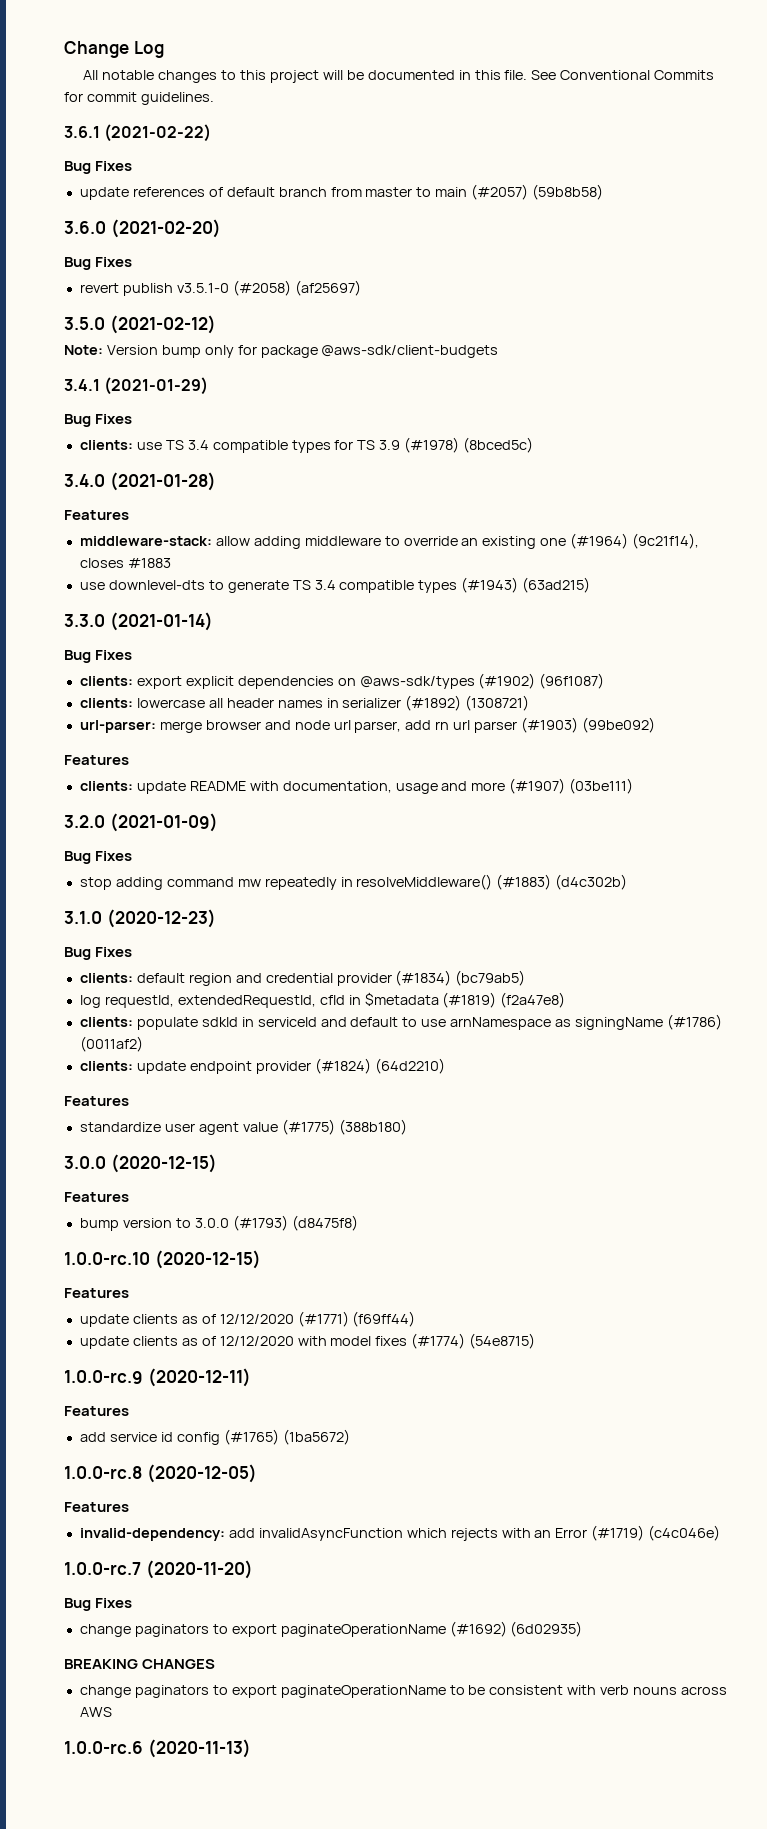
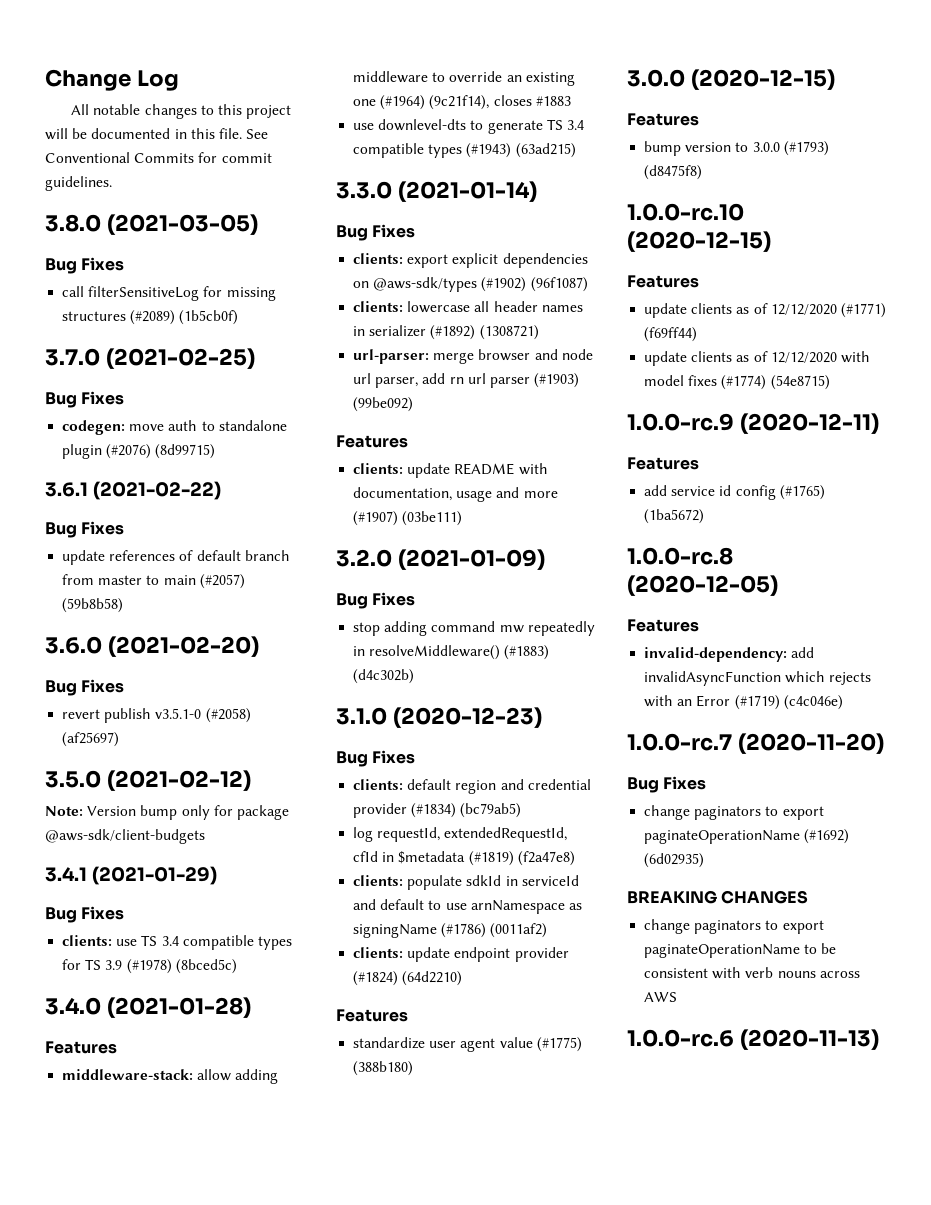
(214, 98) none -> [45,214,258,235] [45,257,125,274] [62,286,276,301] [62,310,239,325] [45,348,255,369] [45,391,125,408] [62,420,287,435] [62,444,216,459] // 3.8.0 (2021-03-05) // Bug Fixes // call filterSensitiveLog for missing structures (#2089) (1b5cb0f) // 3.7.0 (2021-02-25) // Bug Fixes // codegen: move auth to standalone plugin (#2076) (8d99715)

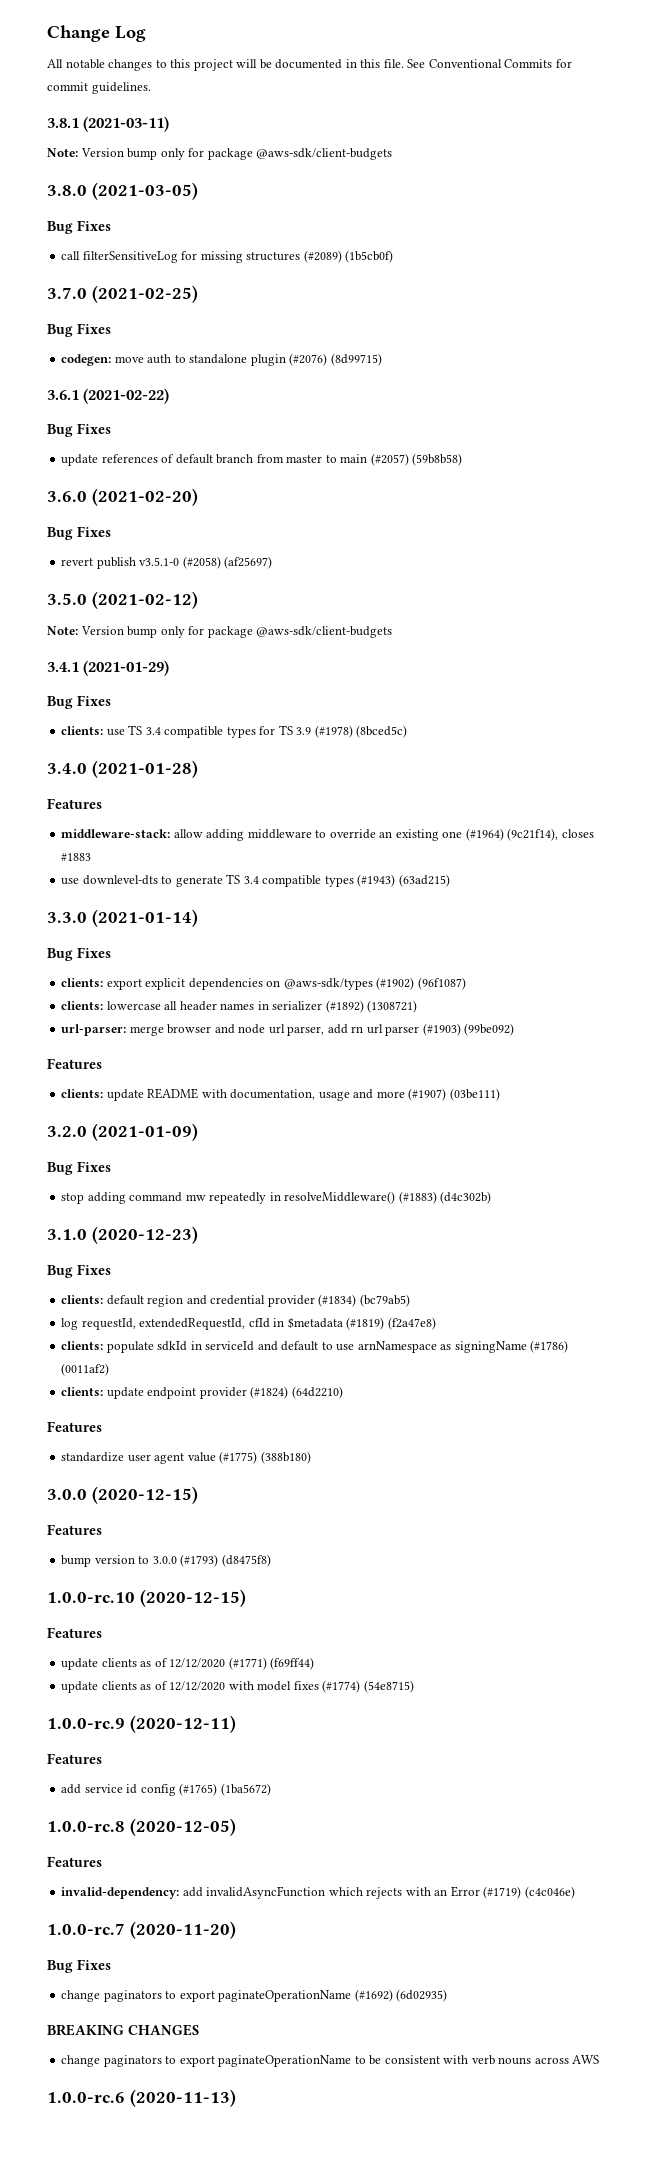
(112, 183) none -> [47,116,170,132] [47,148,393,160] // 3.8.1 (2021-03-11) // Note: Version bump only for package @aws-sdk/client-budgets

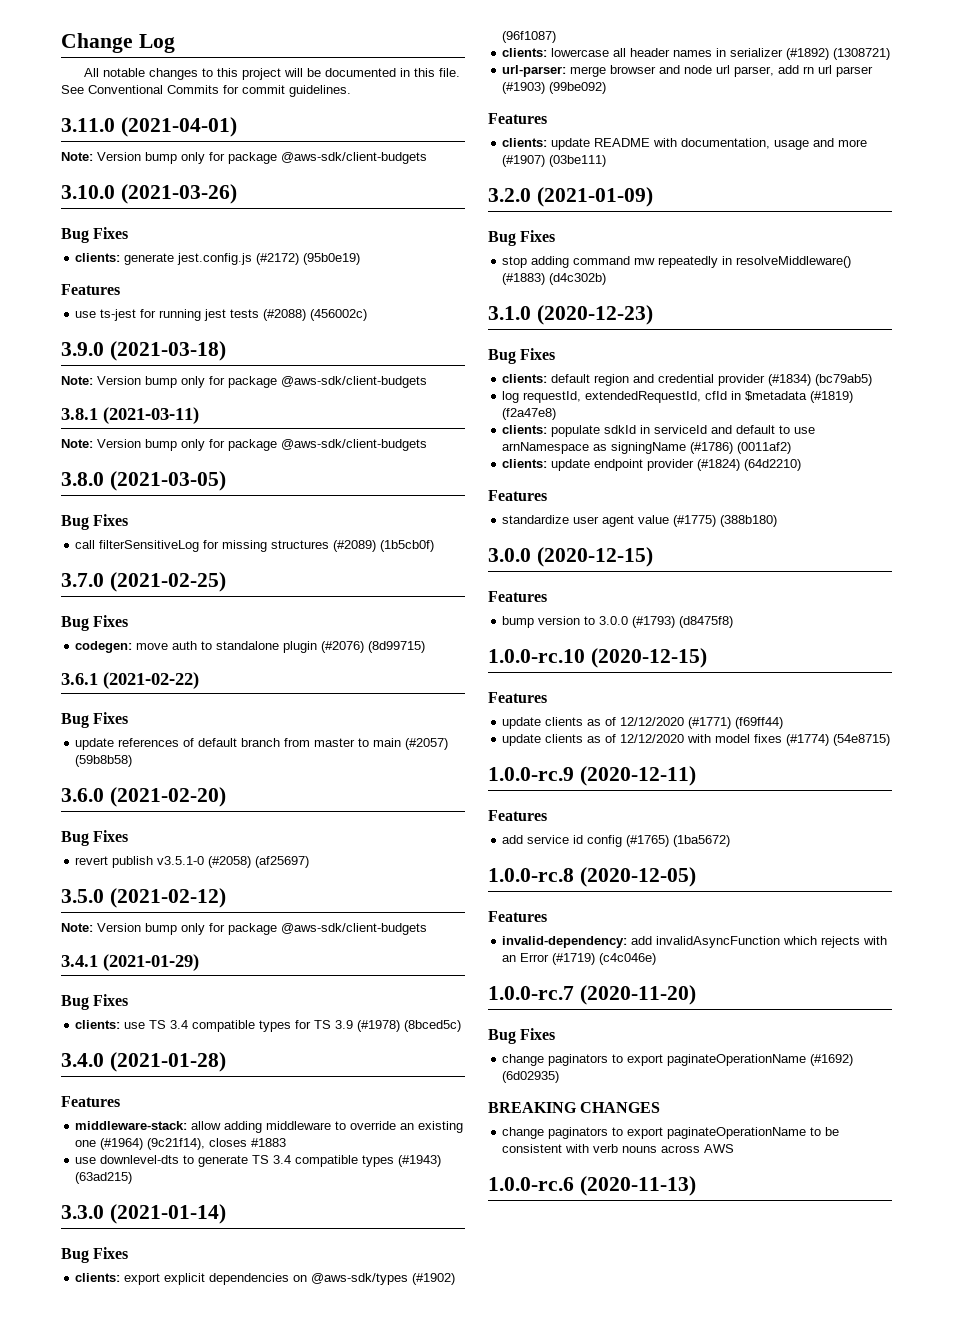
(151, 88) none -> [61,117,237,137] [61,152,427,164] [61,184,237,204] [61,227,129,243] [75,253,361,265] [61,284,120,295] [75,309,368,321] [61,341,226,361] [61,376,427,388] // 3.11.0 (2021-04-01) // Note: Version bump only for package @aws-sdk/client-budgets // 3.10.0 (2021-03-26) // Bug Fixes // clients: generate jest.config.js (#2172) (95b0e19) // Features // use ts-jest for running jest tests (#2088) (456002c) // 3.9.0 (2021-03-18) // Note: Version bump only for package @aws-sdk/client-budgets

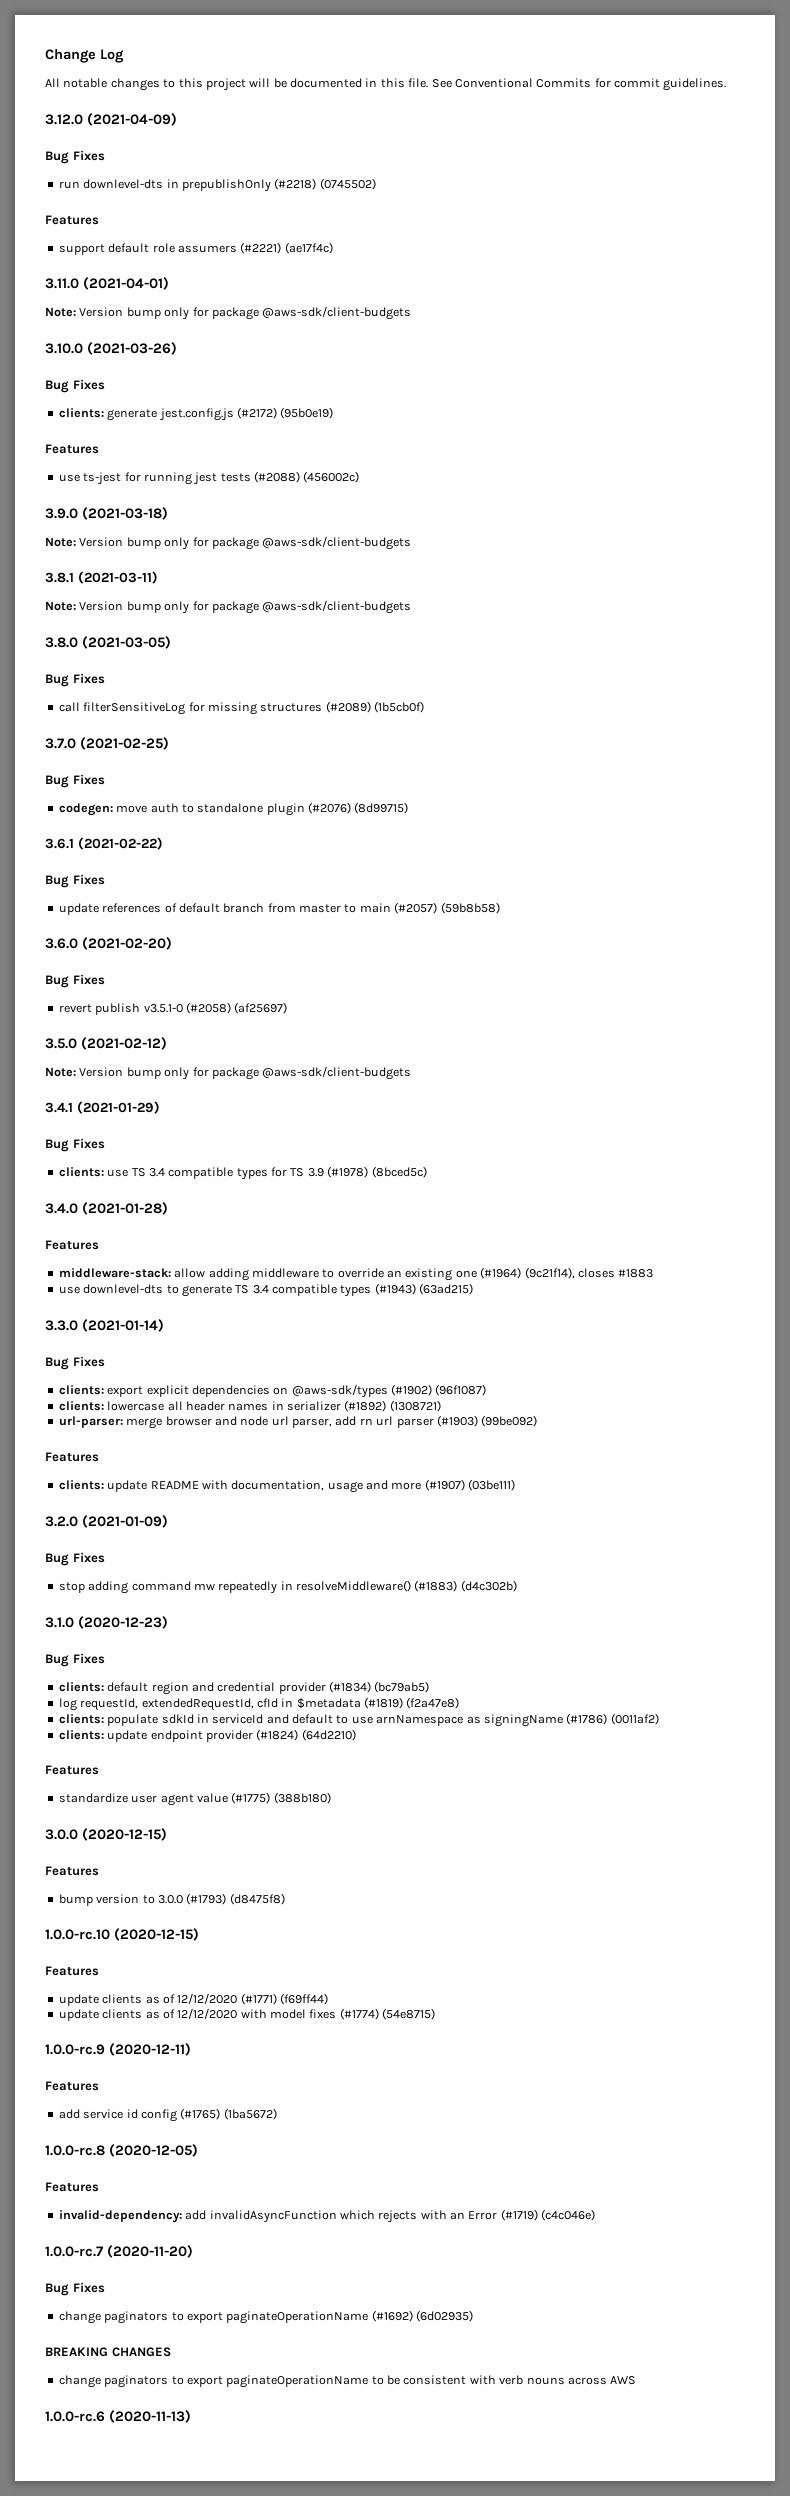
(351, 91) none -> [45,113,177,126] [45,150,105,164] [58,178,376,192] [45,215,99,225] [58,242,333,255] // 3.12.0 (2021-04-09) // Bug Fixes // run downlevel-dts in prepublishOnly (#2218) (0745502) // Features // support default role assumers (#2221) (ae17f4c)

